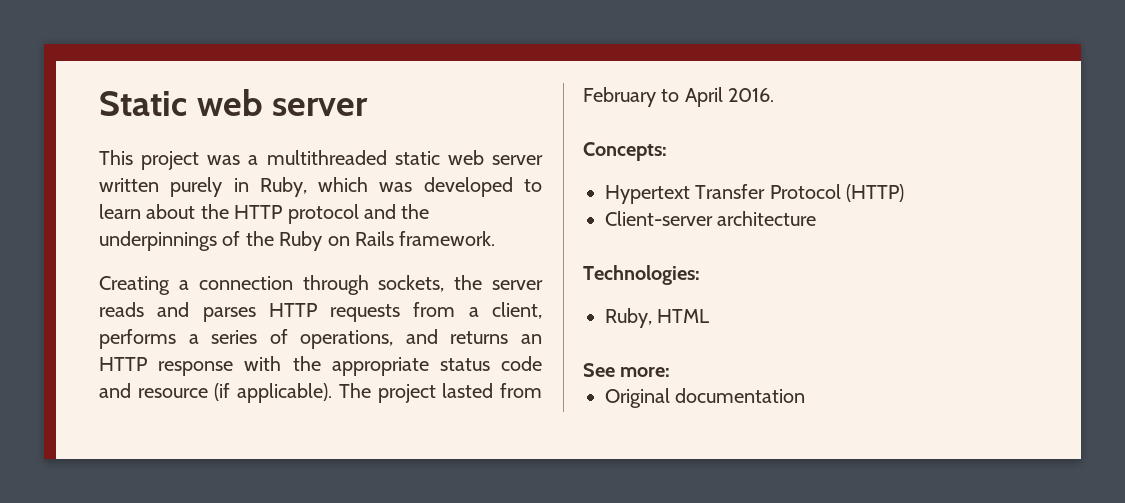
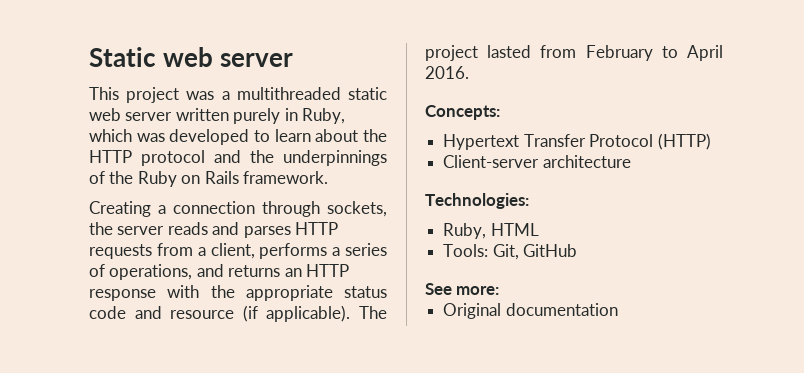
(710, 316) none -> [443,244,578,260] // Tools: Git, GitHub

